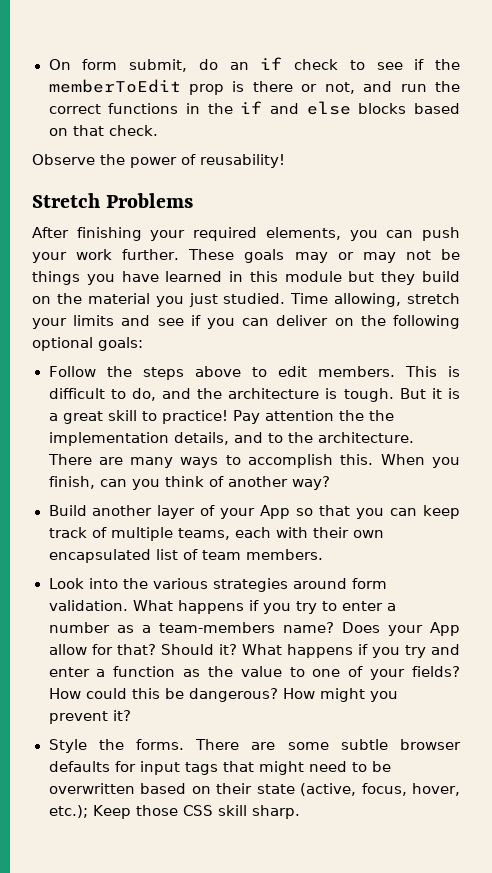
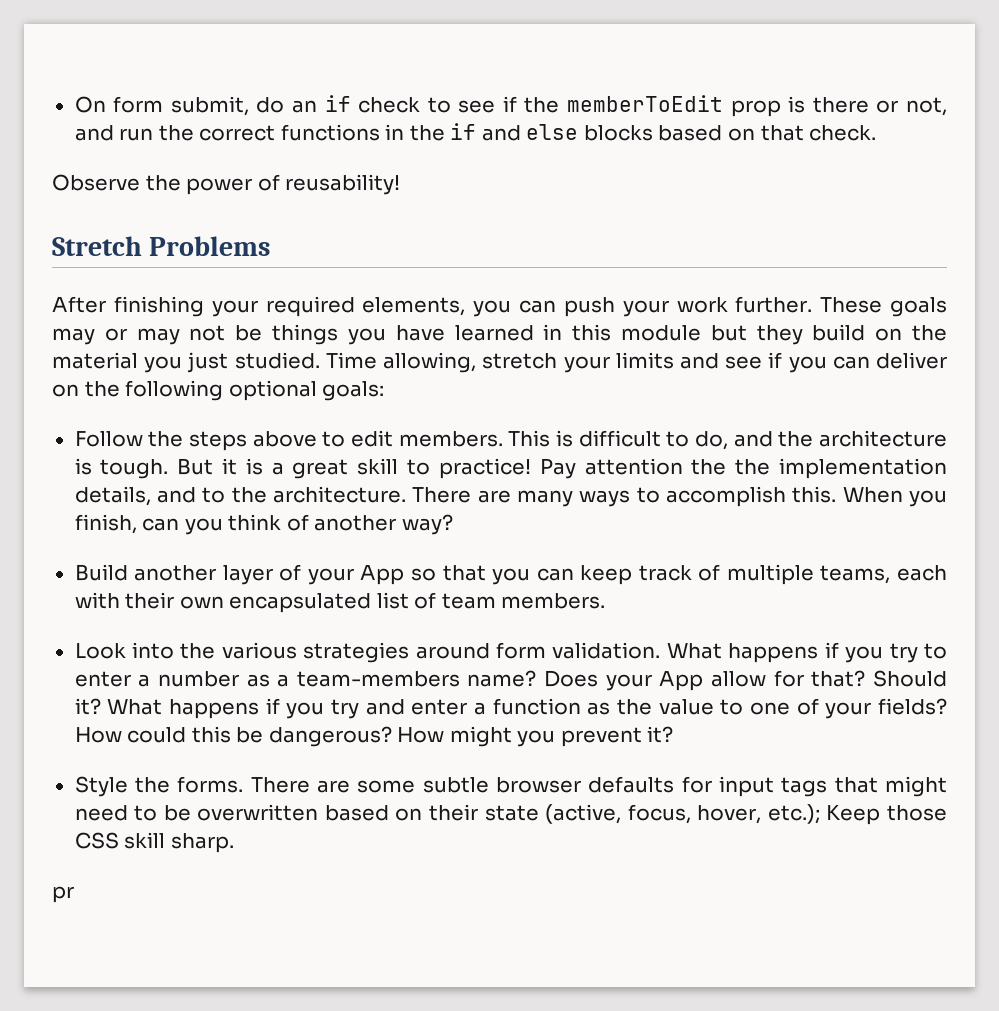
(300, 812) none -> [52,886,74,903] // pr

